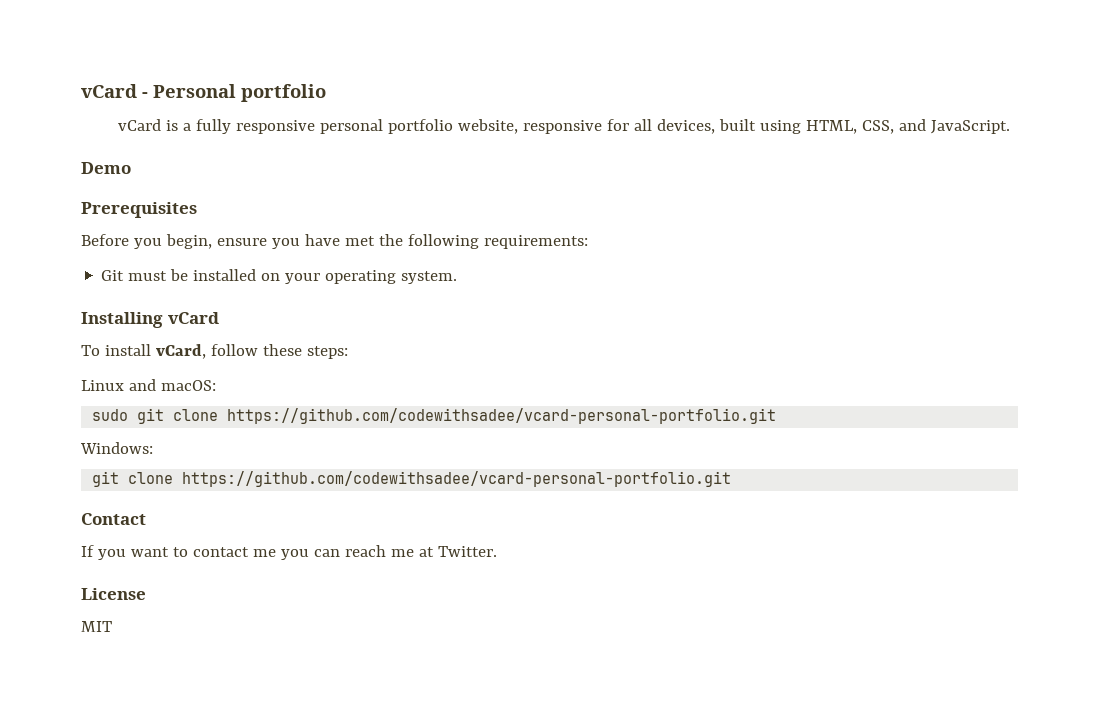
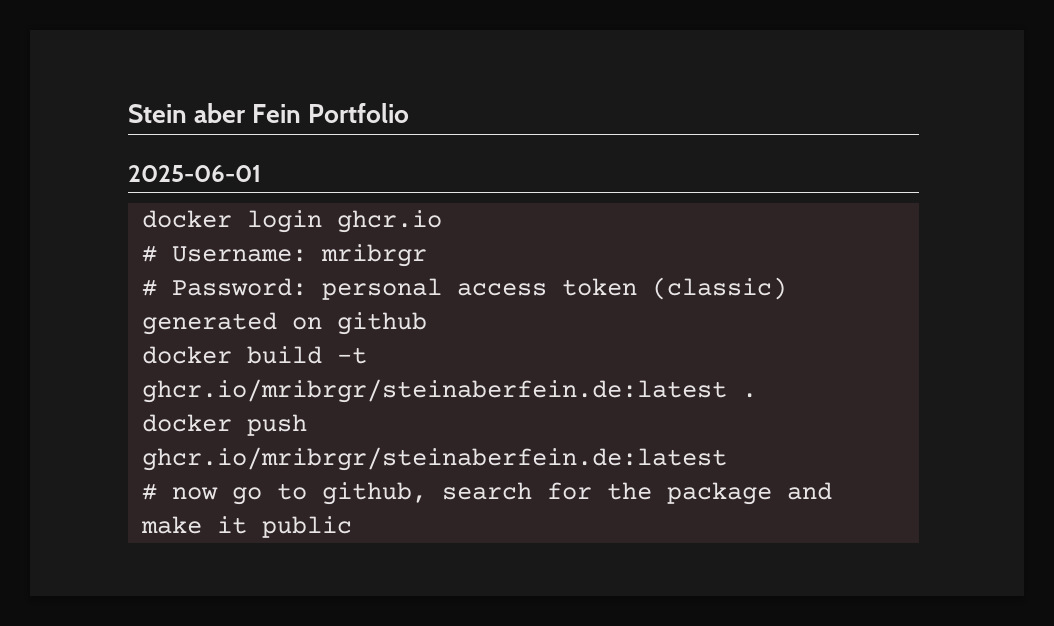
[81,84,326,102] [118,119,1011,134] [81,162,131,174] [81,202,197,218] [81,234,588,249] [101,269,458,284] [81,312,219,328] [81,344,348,359] [81,379,216,391] [92,408,777,424] [80,442,153,454] [92,471,732,487] [81,513,146,525] [81,545,497,560] [81,588,146,600] [81,621,112,632] vCard - Personal portfolio // vCard is a fully responsive personal portfolio website, responsive for all devices, built using HTML, CSS, and JavaScript. // Demo // Prerequisites // Before you begin, ensure you have met the following requirements: // Git must be installed on your operating system. // Installing vCard // To install vCard, follow these steps: // Linux and macOS: // sudo git clone https://github.com/codewithsadee/vcard-personal-portfolio.git // Windows: // git clone https://github.com/codewithsadee/vcard-personal-portfolio.git // Contact // If you want to contact me you can reach me at Twitter. // License // MIT -> [128,103,410,123] [128,165,261,182] [141,210,442,233] [141,244,427,267] [141,277,787,300] [141,312,427,335] [141,346,367,364] [141,379,757,403] [141,414,307,436] [141,447,727,471] [141,482,832,505] [140,516,352,538] Stein aber Fein Portfolio // 2025-06-01 // docker login ghcr.io // # Username: mribrgr // # Password: personal access token (classic) generated on github // docker build -t ghcr.io/mribrgr/steinaberfein.de:latest . // docker push ghcr.io/mribrgr/steinaberfein.de:latest // # now go to github, search for the package and make it public

